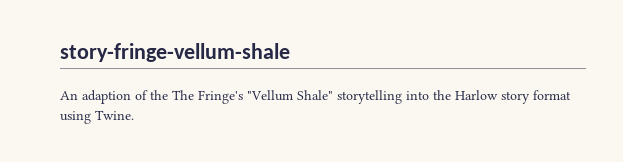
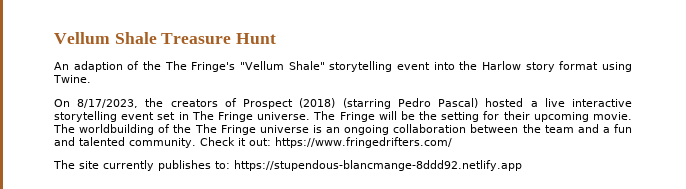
[60,43,290,62] story-fringe-vellum-shale -> [54,32,277,44] Vellum Shale Treasure Hunt
(402, 97) none -> [397,62,430,70] event
(134, 115) none -> [54,98,632,109] [54,111,632,122] [53,124,632,135] [54,137,452,148] [53,160,522,171] // On 8/17/2023, the creators of Prospect (2018) (starring Pedro Pascal) hosted a live interactive storytelling event set in The Fringe universe. The Fringe will be the setting for their upcoming movie. The worldbuilding of the The Fringe universe is an ongoing collaboration between the team and a fun and talented community. Check it out: https://www.fringedrifters.com/ // The site currently publishes to: https://stupendous-blancmange-8ddd92.netlify.app

